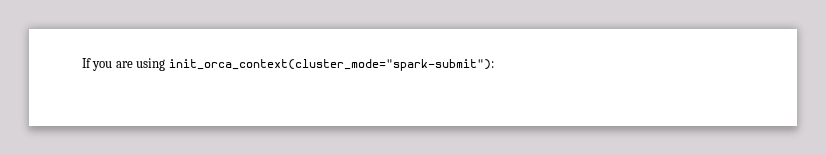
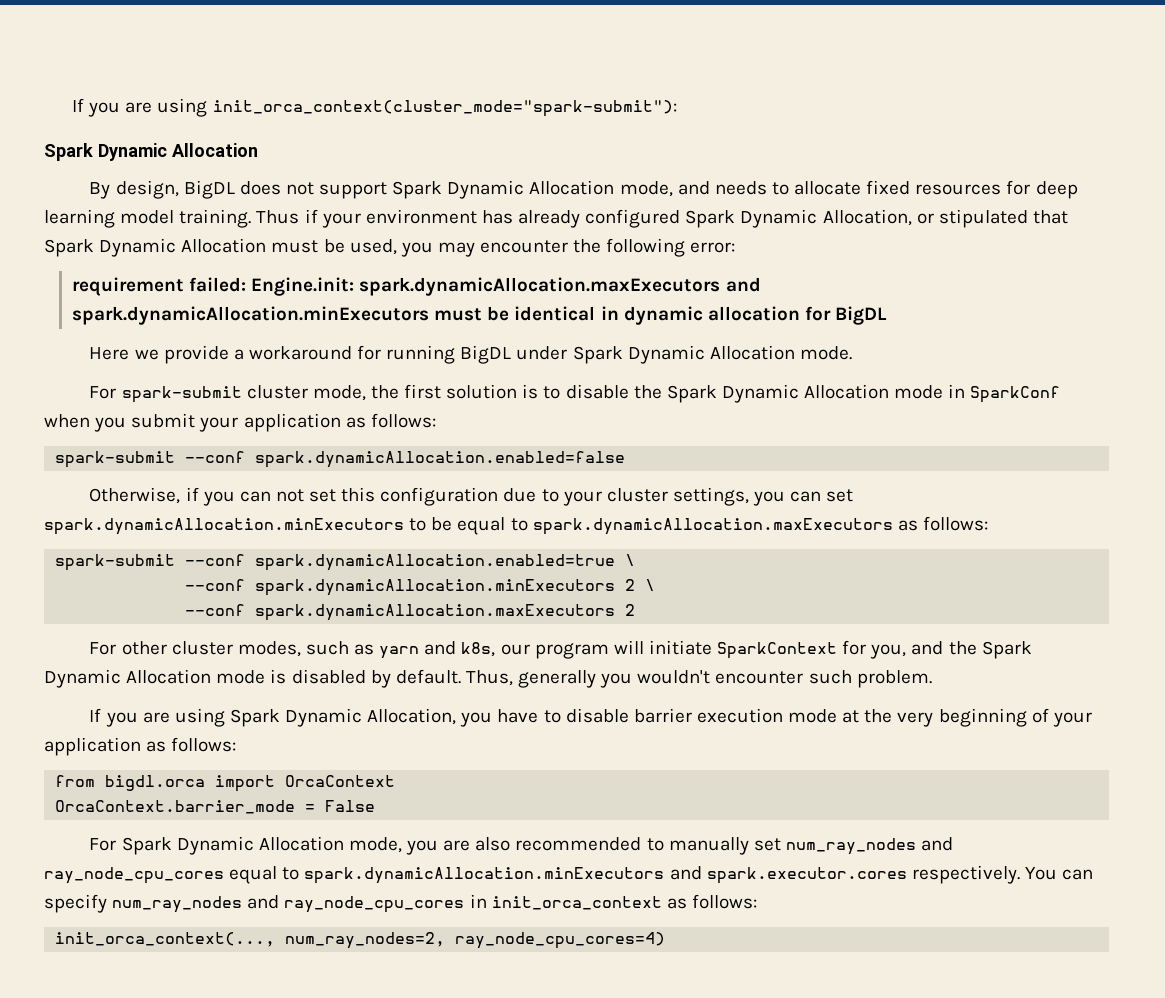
(494, 65) none -> [44,143,258,161] [89,180,1078,199] [44,209,1068,228] [44,238,736,257] [72,277,761,296] [72,306,888,325] [89,345,852,364] [89,384,1061,403] [44,413,436,432] [55,451,626,468] [89,487,854,506] [44,516,988,535] [55,554,636,571] [185,579,656,596] [185,604,636,621] [89,640,1032,659] [44,669,932,688] [89,708,1092,727] [44,737,237,756] [55,775,396,792] [55,800,376,814] [89,836,954,855] [44,865,1094,884] [44,894,757,913] [55,932,666,949] // Spark Dynamic Allocation // By design, BigDL does not support Spark Dynamic Allocation mode, and needs to allocate fixed resources for deep learning model training. Thus if your environment has already configured Spark Dynamic Allocation, or stipulated that Spark Dynamic Allocation must be used, you may encounter the following error: // requirement failed: Engine.init: spark.dynamicAllocation.maxExecutors and spark.dynamicAllocation.minExecutors must be identical in dynamic allocation for BigDL // Here we provide a workaround for running BigDL under Spark Dynamic Allocation mode. // For spark-submit cluster mode, the first solution is to disable the Spark Dynamic Allocation mode in SparkConf when you submit your application as follows: // spark-submit --conf spark.dynamicAllocation.enabled=false // Otherwise, if you can not set this configuration due to your cluster settings, you can set spark.dynamicAllocation.minExecutors to be equal to spark.dynamicAllocation.maxExecutors as follows: // spark-submit --conf spark.dynamicAllocation.enabled=true \ // --conf spark.dynamicAllocation.minExecutors 2 \ // --conf spark.dynamicAllocation.maxExecutors 2 // For other cluster modes, such as yarn and k8s, our program will initiate SparkContext for you, and the Spark Dynamic Allocation mode is disabled by default. Thus, generally you wouldn't encounter such problem. // If you are using Spark Dynamic Allocation, you have to disable barrier execution mode at the very beginning of your application as follows: // from bigdl.orca import OrcaContext // OrcaContext.barrier_mode = False // For Spark Dynamic Allocation mode, you are also recommended to manually set num_ray_nodes and ray_node_cpu_cores equal to spark.dynamicAllocation.minExecutors and spark.executor.cores respectively. You can specify num_ray_nodes and ray_node_cpu_cores in init_orca_context as follows: // init_orca_context(..., num_ray_nodes=2, ray_node_cpu_cores=4)

